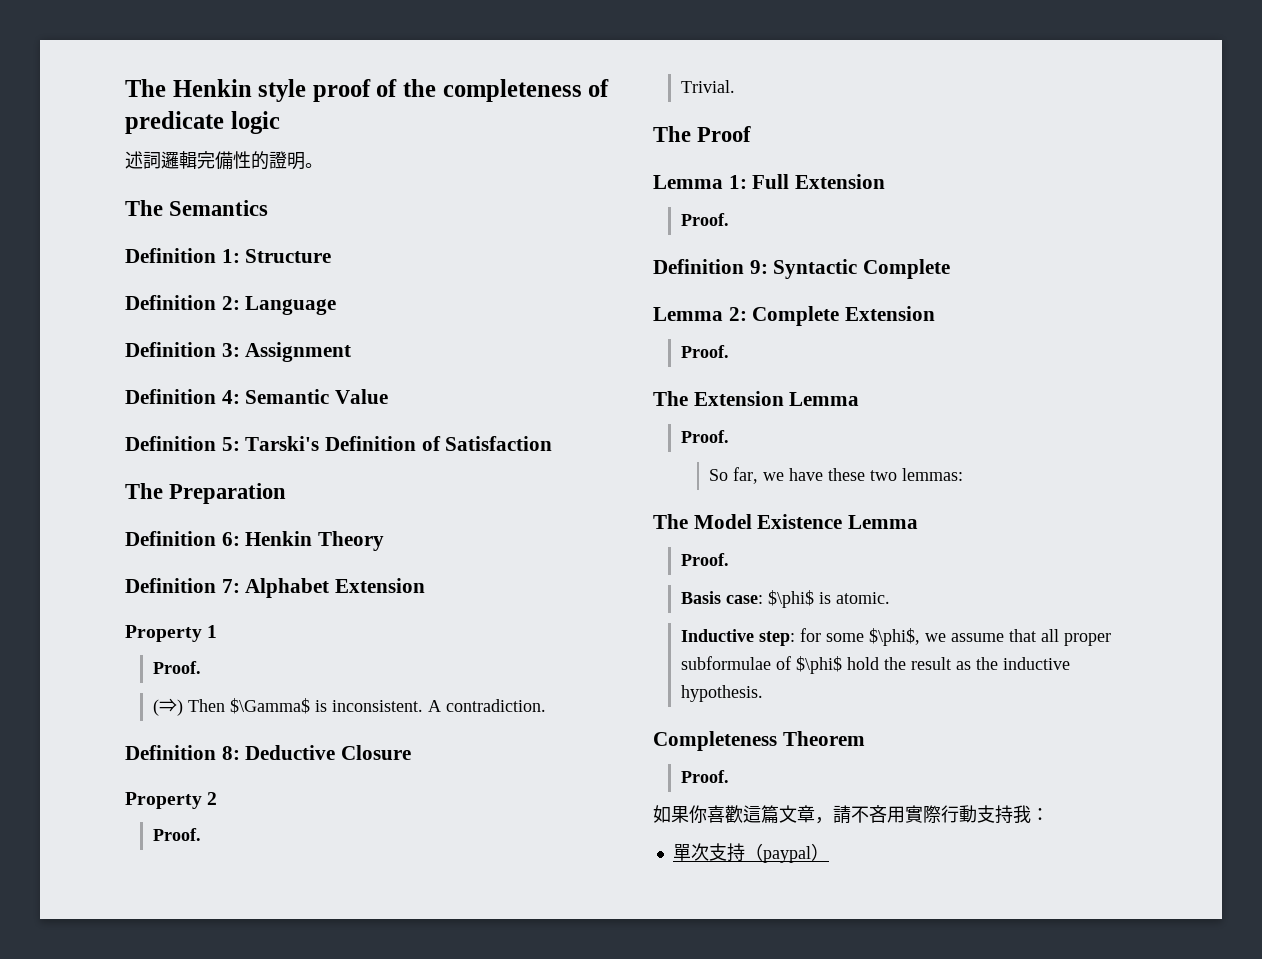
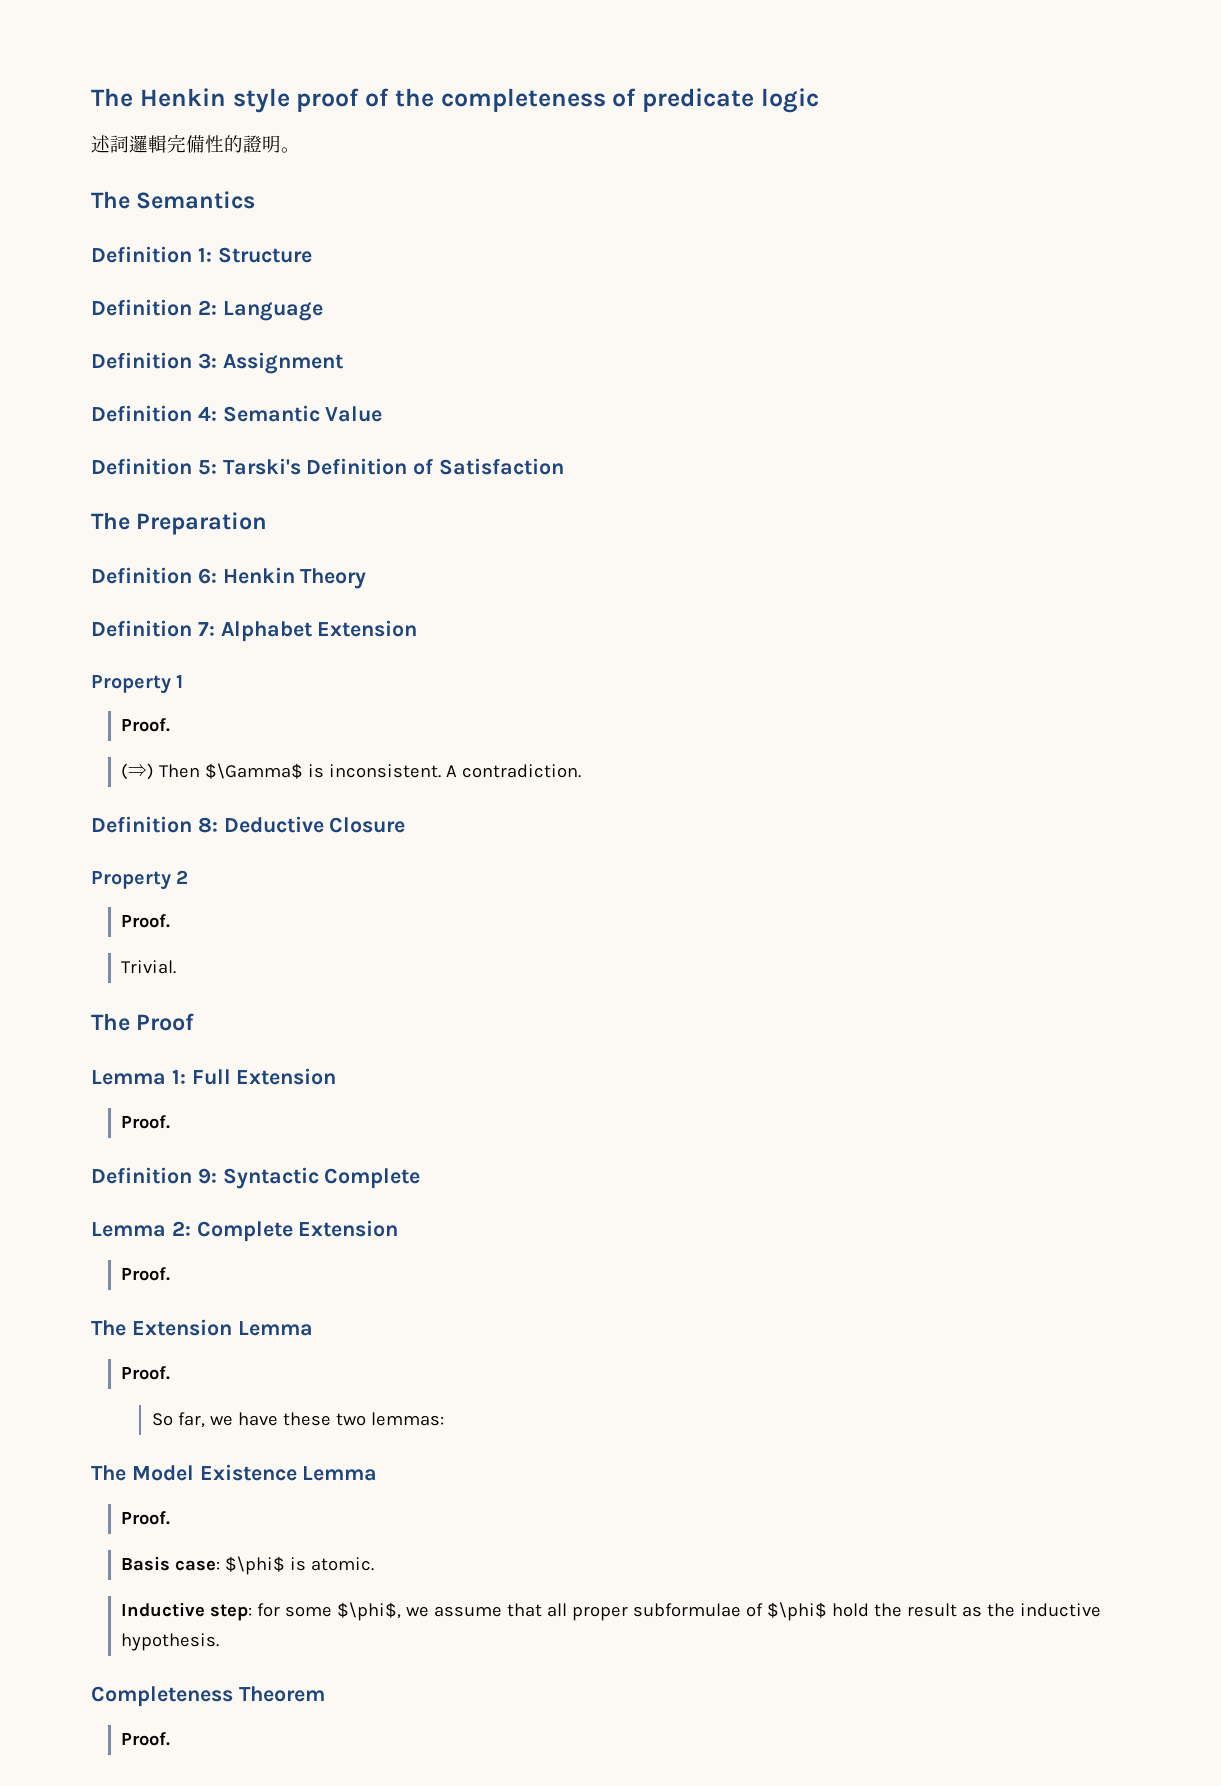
[653,805,1049,824] [672,843,829,863] // 如果你喜歡這篇文章，請不吝用實際行動支持我： // 單次支持（paypal） -> (171, 1739) none

